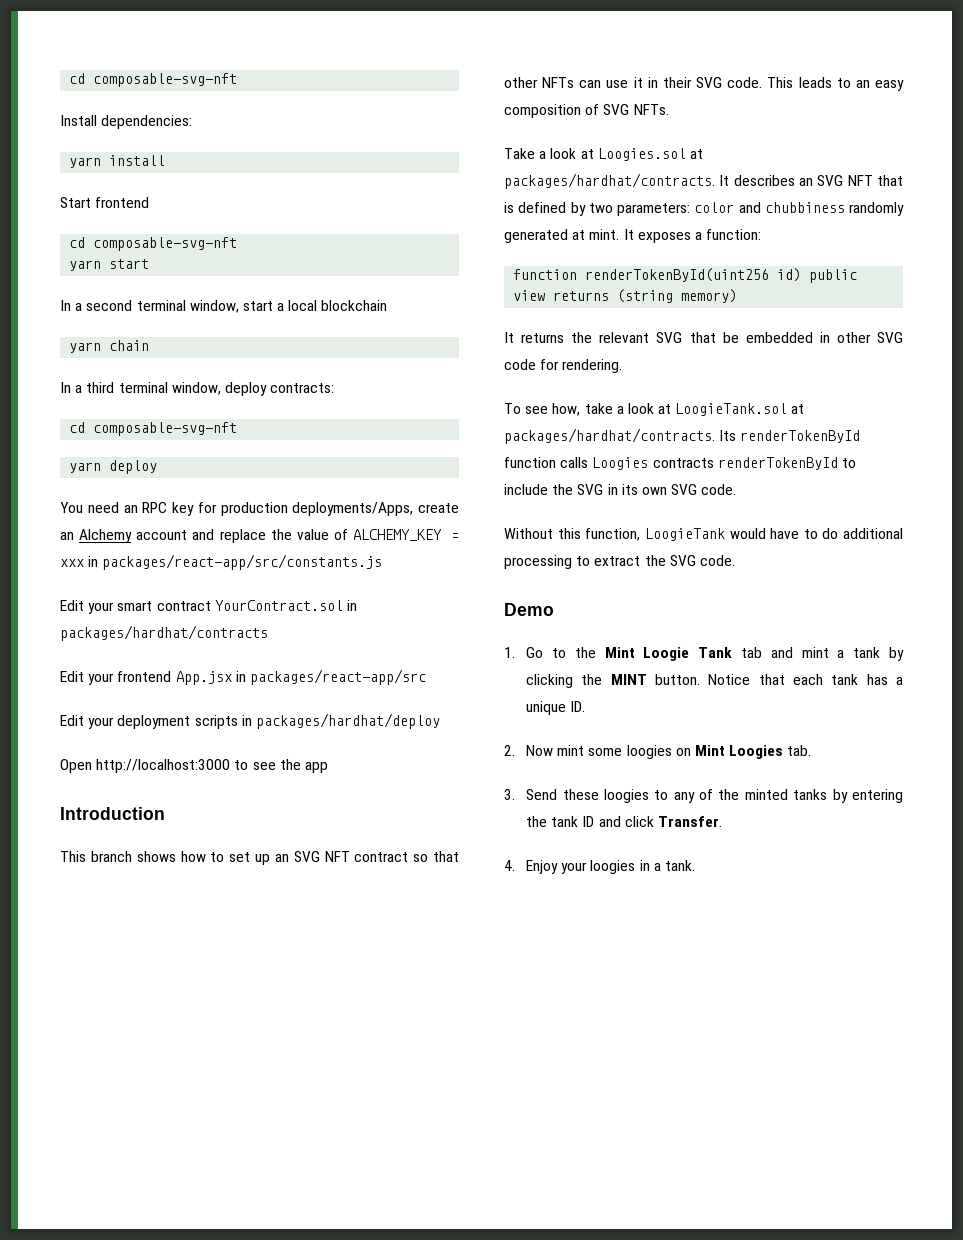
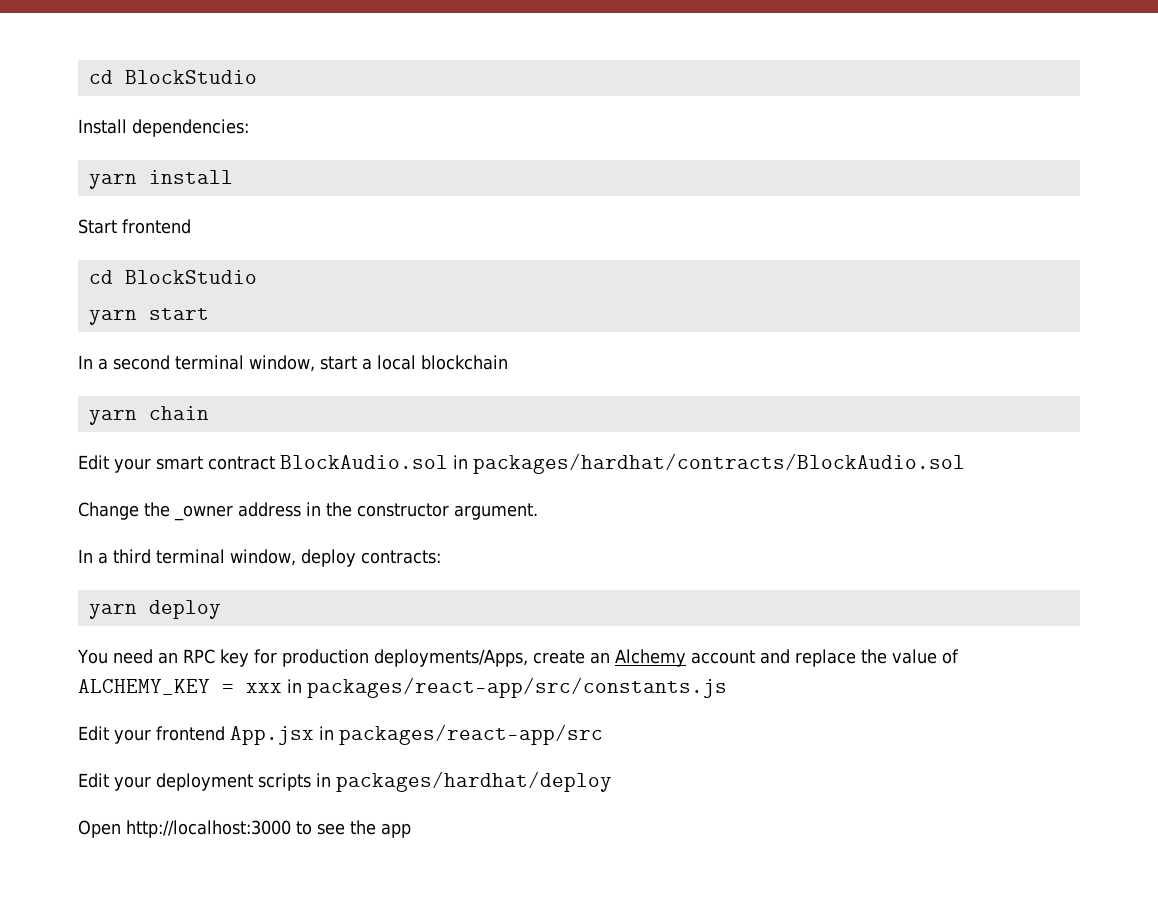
[69,73,238,87] cd composable-svg-nft -> [88,70,257,84] cd BlockStudio
[93,237,238,251] composable-svg-nft -> [124,270,257,284] BlockStudio
(150, 345) none -> [78,453,965,474] [78,502,538,521] // Edit your smart contract BlockAudio.sol in packages/hardhat/contracts/BlockAudio.sol // Change the _owner address in the constructor argument.
[69,422,238,436] // cd composable-svg-nft -> (441, 557) none
[60,600,357,614] [60,625,268,641] // Edit your smart contract YourContract.sol in packages/hardhat/contracts -> (727, 687) none
[60,807,165,820] [60,851,459,865] [504,77,904,91] [504,104,669,118] [504,148,703,161] [504,173,903,189] [504,202,904,216] [504,229,762,243] [513,268,858,283] [513,289,738,303] [504,332,903,343] [504,359,623,373] [504,403,805,416] [504,428,861,444] [504,457,856,470] [504,484,737,495] [504,528,903,541] [504,555,735,569] [504,603,554,616] [504,647,904,661] [526,674,903,688] [526,701,586,715] [504,745,812,759] [504,789,903,803] [526,816,723,827] [504,860,696,874] // Introduction // This branch shows how to set up an SVG NFT contract so that other NFTs can use it in their SVG code. This leads to an easy composition of SVG NFTs. // Take a look at Loogies.sol at packages/hardhat/contracts. It describes an SVG NFT that is defined by two parameters: color and chubbiness randomly generated at mint. It exposes a function: // function renderTokenById(uint256 id) public view returns (string memory) // It returns the relevant SVG that be embedded in other SVG code for rendering. // To see how, take a look at LoogieTank.sol at packages/hardhat/contracts. Its renderTokenById function calls Loogies contracts renderTokenById to include the SVG in its own SVG code. // Without this function, LoogieTank would have to do additional processing to extract the SVG code. // Demo // 1. Go to the Mint Loogie Tank tab and mint a tank by clicking the MINT button. Notice that each tank has a unique ID. // 2. Now mint some loogies on Mint Loogies tab. // 3. Send these loogies to any of the minted tanks by entering the tank ID and click Transfer. // 4. Enjoy your loogies in a tank. -> (411, 830) none

